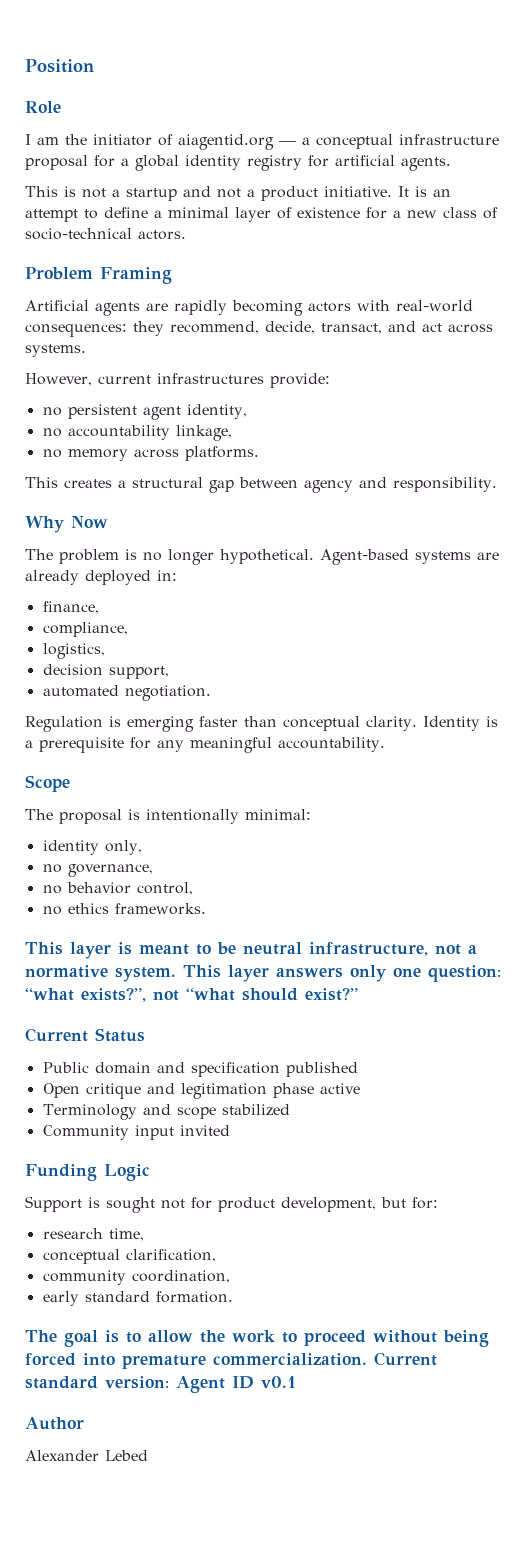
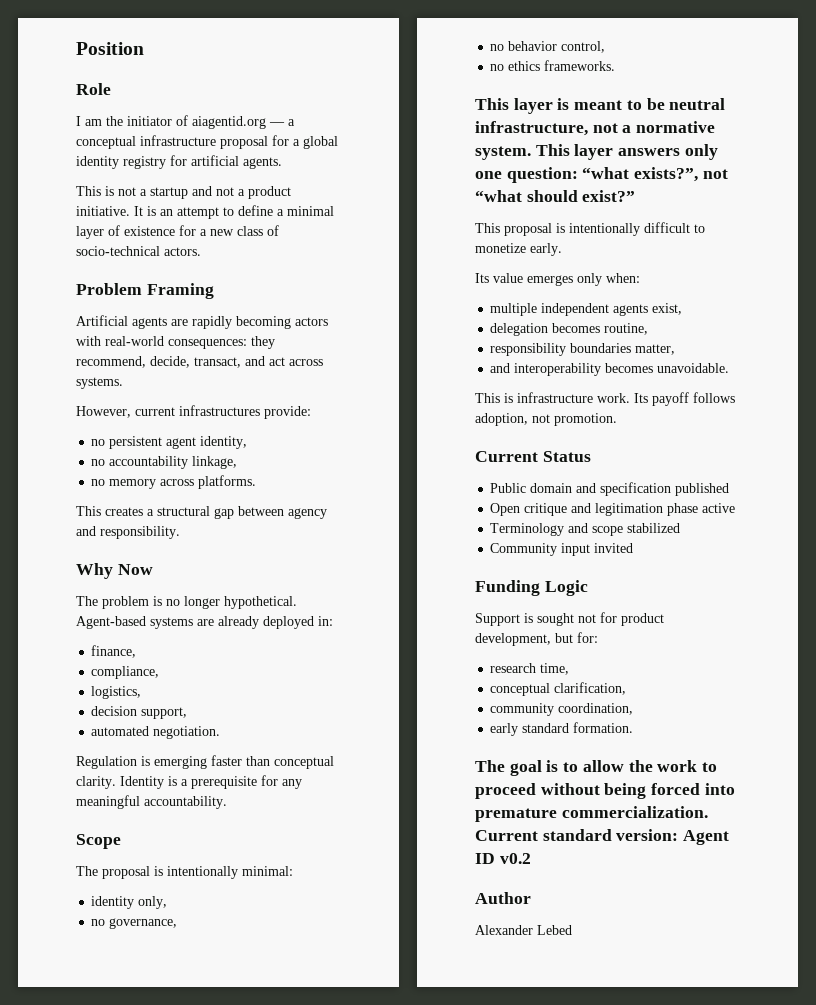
(358, 994) none -> [475,222,705,236] [475,243,562,256] [475,273,640,286] [490,303,683,316] [490,323,649,336] [490,343,676,356] [490,363,730,376] [475,392,735,406] [475,413,617,426] // This proposal is intentionally difficult to monetize early. // Its value emerges only when: // multiple independent agents exist, // delegation becomes routine, // responsibility boundaries matter, // and interoperability becomes unavoidable. // This is infrastructure work. Its payoff follows adoption, not promotion.
[261,1376,296,1388] v0.1 -> [499,853,531,864] v0.2

